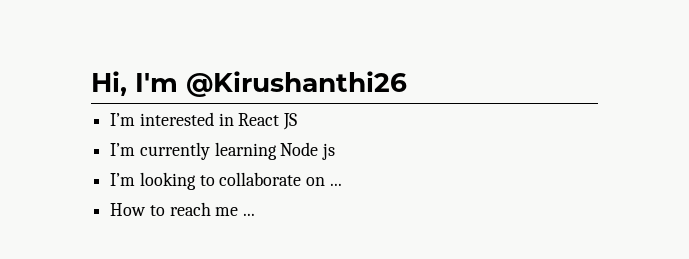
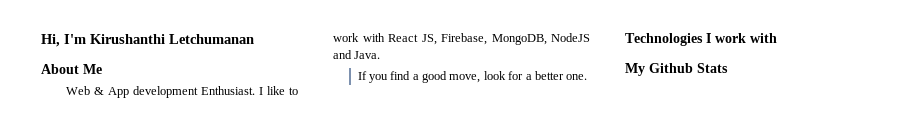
[186,71,407,97] [110,112,298,130] [110,142,336,160] [110,172,342,190] [110,202,256,216] @Kirushanthi26 // I’m interested in React JS // I’m currently learning Node js // I’m looking to collaborate on ... // How to reach me ... -> [90,34,254,44] [41,64,102,74] [66,86,298,98] [333,33,590,45] [333,50,381,59] [357,71,588,83] [625,33,777,46] [625,63,728,76] Kirushanthi Letchumanan // About Me // Web & App development Enthusiast. I like to work with React JS, Firebase, MongoDB, NodeJS and Java. // If you find a good move, look for a better one. // Technologies I work with // My Github Stats

